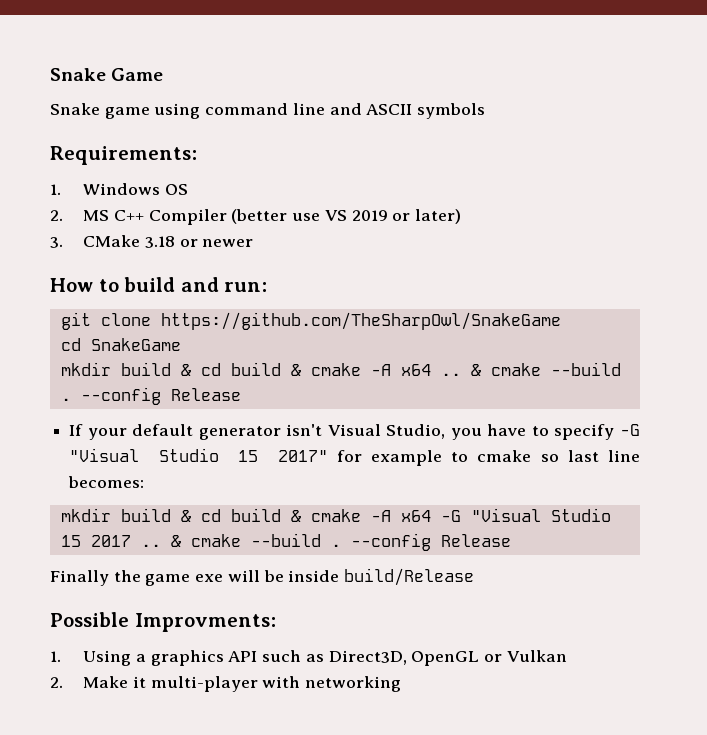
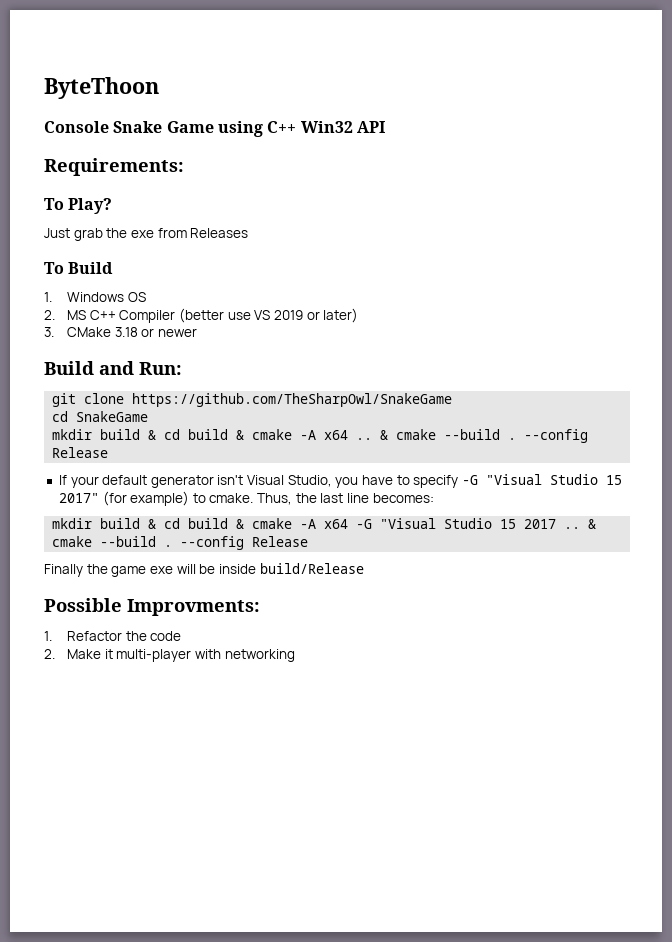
(50, 74) none -> [44,77,159,99] [44,121,109,133] ByteThoon // Console
[50,103,486,119] [50,146,197,165] // Snake game using command line and ASCII symbols // Requirements: -> [217,121,385,137] [44,158,184,176] [44,198,113,214] [44,228,249,241] [44,262,114,274] using C++ Win32 API // Requirements: // To Play? // Just grab the exe from Releases // To Build
[50,277,268,292] How to build and run: -> [44,361,182,375] Build and Run:
[336,450,559,466] for example to cmake so -> [102,491,317,506] (for example) to cmake. Thus, the
[83,650,567,666] Using a graphics API such as Direct3D, OpenGL or Vulkan -> [67,631,182,641] Refactor the code

